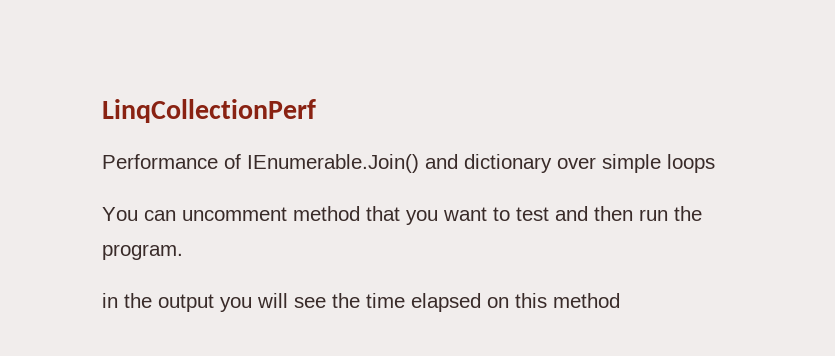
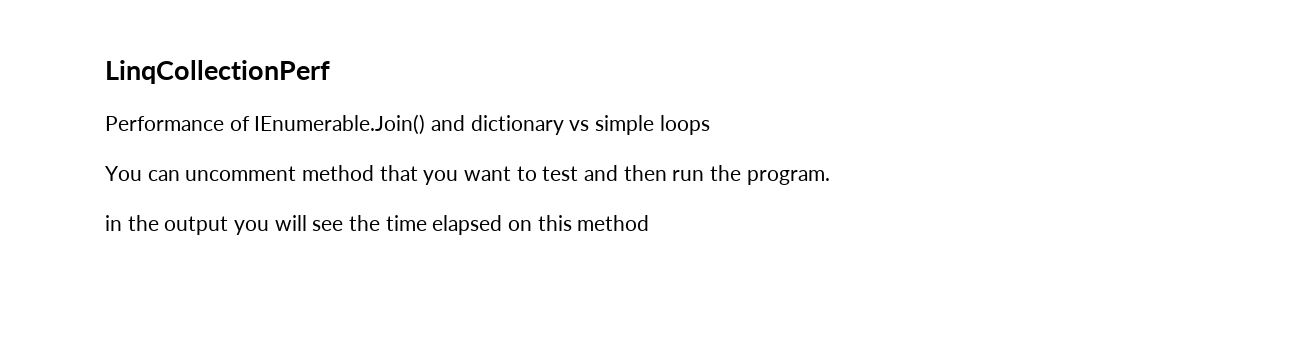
[557,157,596,169] over -> [569,120,590,131] vs

